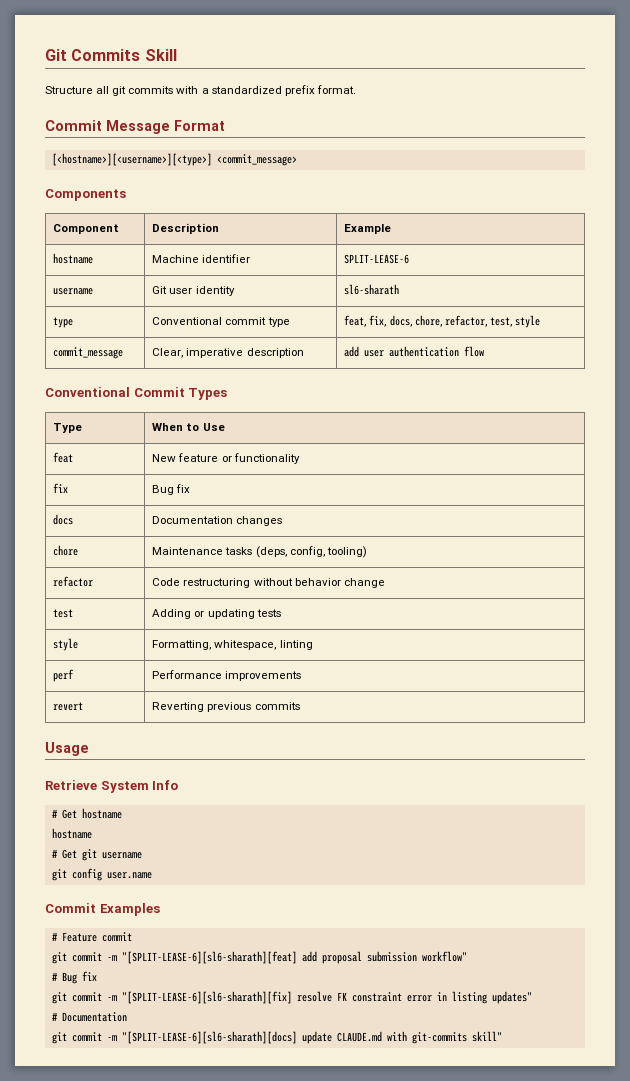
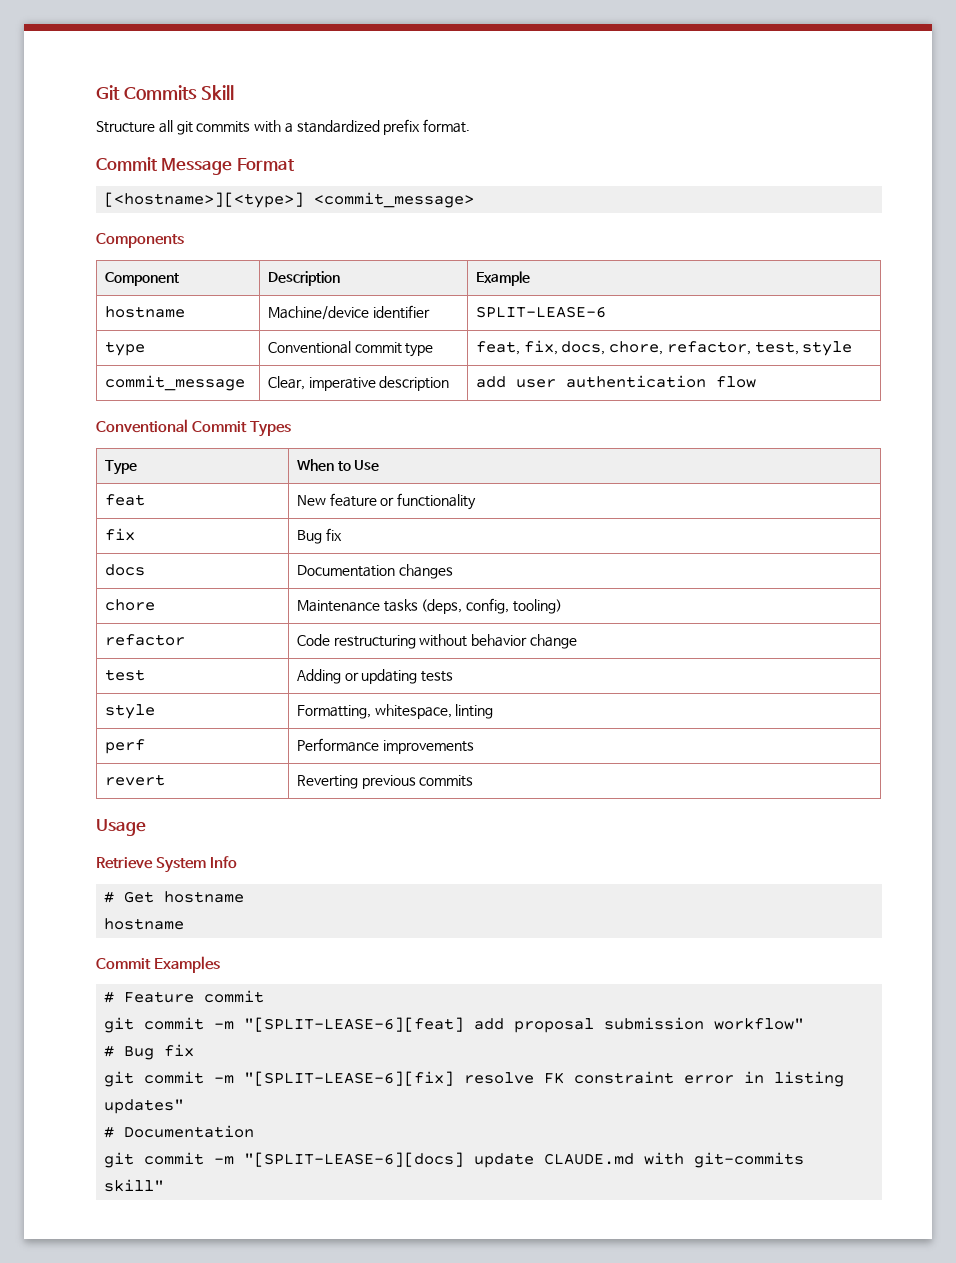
[51,153,212,166] [<hostname>][<username>][<type>] -> [104,192,305,208] [<hostname>][<type>]
[152,255,200,263] Machine -> [267,306,369,320] Machine/device
[53,288,94,295] [152,286,235,296] [344,284,400,295] // username | Git user identity | sl6-sharath -> (606, 312) none
[51,849,142,861] [51,868,152,881] // # Get git username // git config user.name -> (185, 924) none
[121,951,297,964] "[SPLIT-LEASE-6][sl6-sharath][feat] -> [244,1017,465,1032] "[SPLIT-LEASE-6][feat]
[121,991,292,1004] "[SPLIT-LEASE-6][sl6-sharath][fix] -> [244,1071,455,1086] "[SPLIT-LEASE-6][fix]
[121,1031,297,1044] "[SPLIT-LEASE-6][sl6-sharath][docs] -> [244,1152,465,1167] "[SPLIT-LEASE-6][docs]

